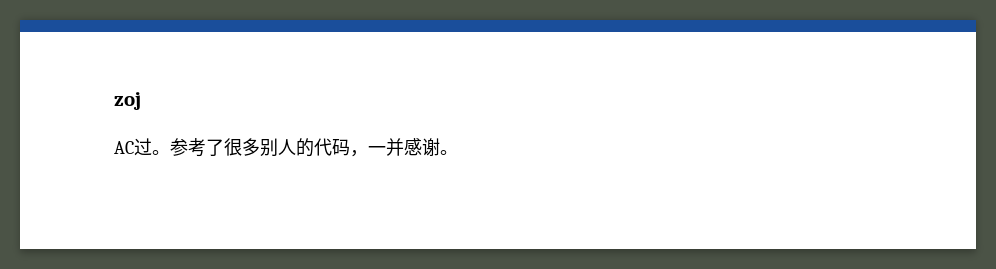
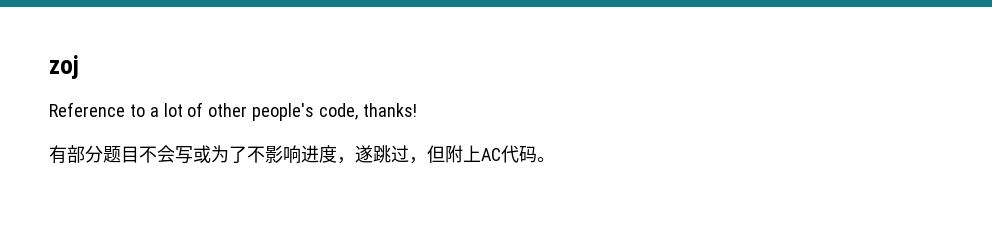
[114,138,440,157] AC过。参考了很多别人的代码，一并感谢 -> [49,102,417,121] [49,145,537,164] Reference to a lot of other people's code, thanks! // 有部分题目不会写或为了不影响进度，遂跳过，但附上AC代码

